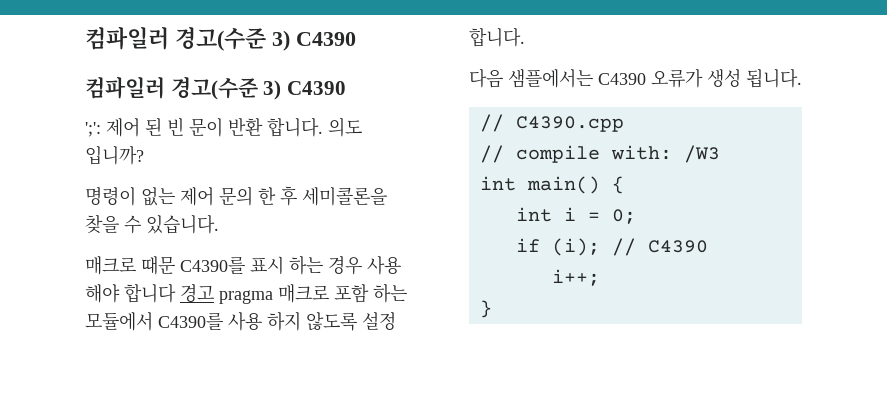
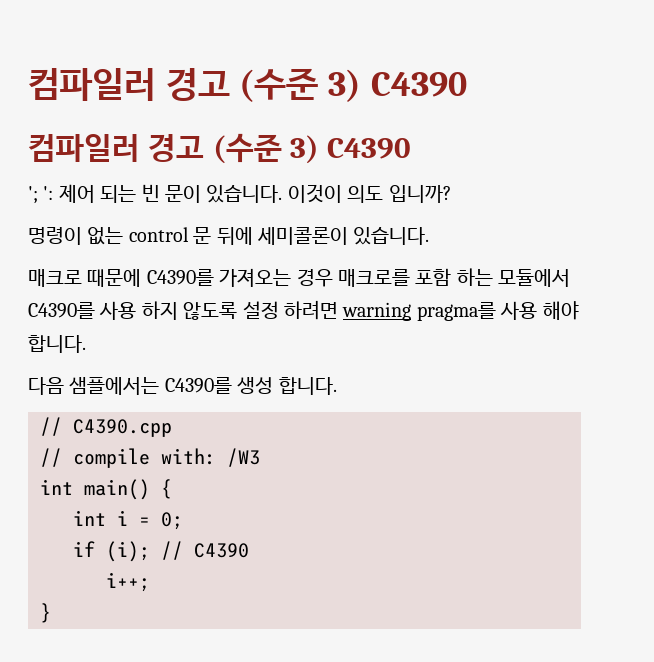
[85,26,266,51] 컴파일러 경고(수준 -> [28,68,319,102] 컴파일러 경고 (수준
[170,76,347,100] [85,117,362,137] [85,146,144,165] [85,186,387,206] [85,214,219,234] [85,256,401,275] [85,283,329,304] 경고(수준 3) C4390 // ';': 제어 된 빈 문이 반환 합니다. 의도 입니까? // 명령이 없는 제어 문의 한 후 세미콜론을 찾을 수 있습니다. // 매크로 때문 C4390를 표시 하는 경우 사용 해야 합니다 경고 pragma 매크로 -> [148,133,412,164] [28,184,451,204] [28,227,430,245] [28,268,410,287] 경고 (수준 3) C4390 // '; ': 제어 되는 빈 문이 있습니다. 이것이 의도 입니까? // 명령이 없는 control 문 뒤에 세미콜론이 있습니다. // 매크로 때문에 C4390를 가져오는 경우 매크로를
(396, 321) none -> [284,300,579,321] 하려면 warning pragma를 사용 해야
[598,68,802,88] C4390 오류가 생성 됩니다. -> [164,377,337,395] C4390를 생성 합니다.

